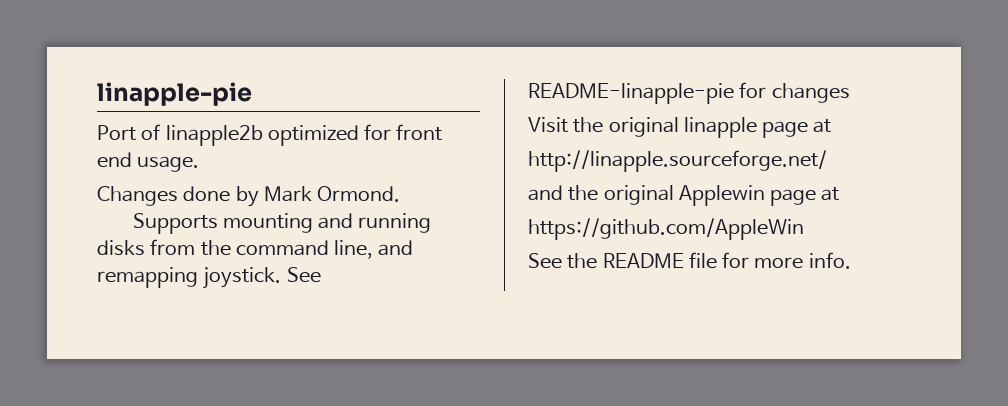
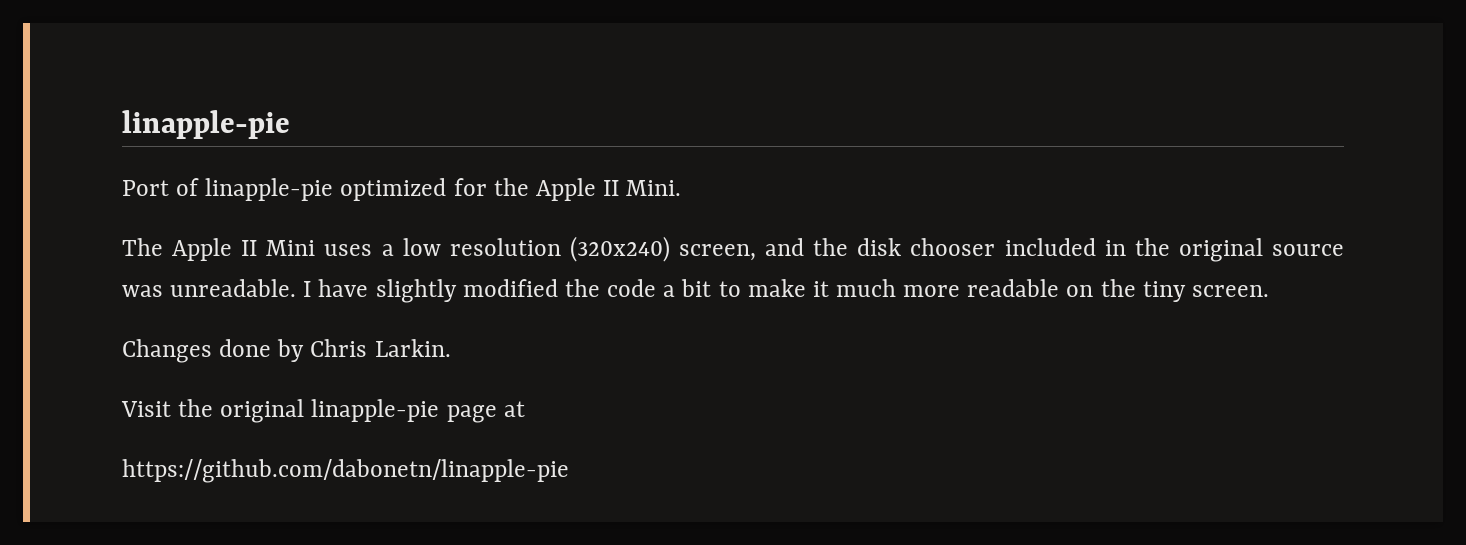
[165,125,263,146] linapple2b -> [205,178,334,201] linapple-pie
[396,124,443,141] [97,152,200,172] [97,186,401,207] [132,213,432,234] [97,239,414,259] [97,267,321,289] [528,82,850,104] front end usage. // Changes done by Mark Ormond. // Supports mounting and running disks from the command line, and remapping joystick. See README-linapple-pie for changes -> [493,178,682,201] [122,236,1344,262] [122,279,1269,303] [122,339,451,363] the Apple II Mini. // The Apple II Mini uses a low resolution (320x240) screen, and the disk chooser included in the original source was unreadable. I have slightly modified the code a bit to make it much more readable on the tiny screen. // Changes done by Chris Larkin.
[683,117,832,138] [528,150,827,172] [528,185,840,206] [528,218,804,240] [528,252,851,269] linapple page at // http://linapple.sourceforge.net/ // and the original Applewin page at // https://github.com/AppleWin // See the README file for more info. -> [311,399,525,423] [122,459,569,483] linapple-pie page at // https://github.com/dabonetn/linapple-pie

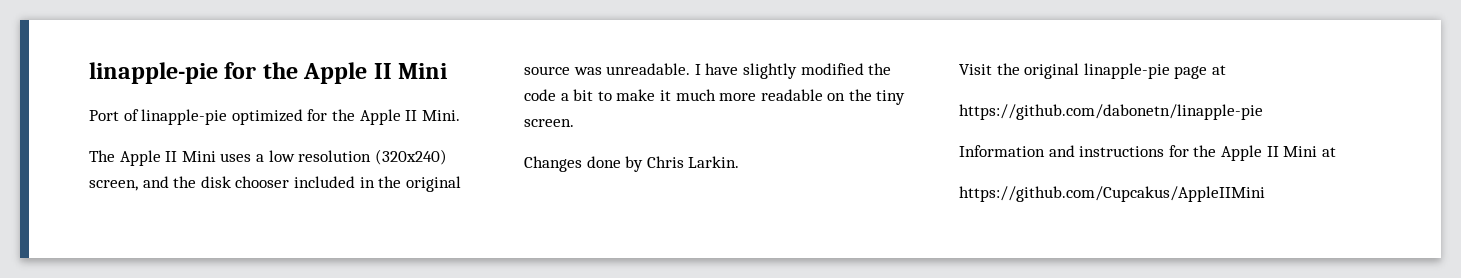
[122,110,290,139] linapple-pie -> [89,62,449,84] linapple-pie for the Apple II Mini
(569, 471) none -> [959,145,1336,161] [959,186,1265,202] // Information and instructions for the Apple II Mini at // https://github.com/Cupcakus/AppleIIMini

